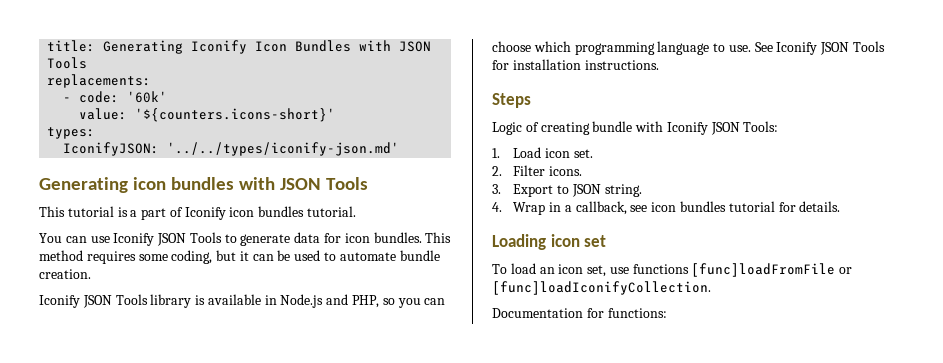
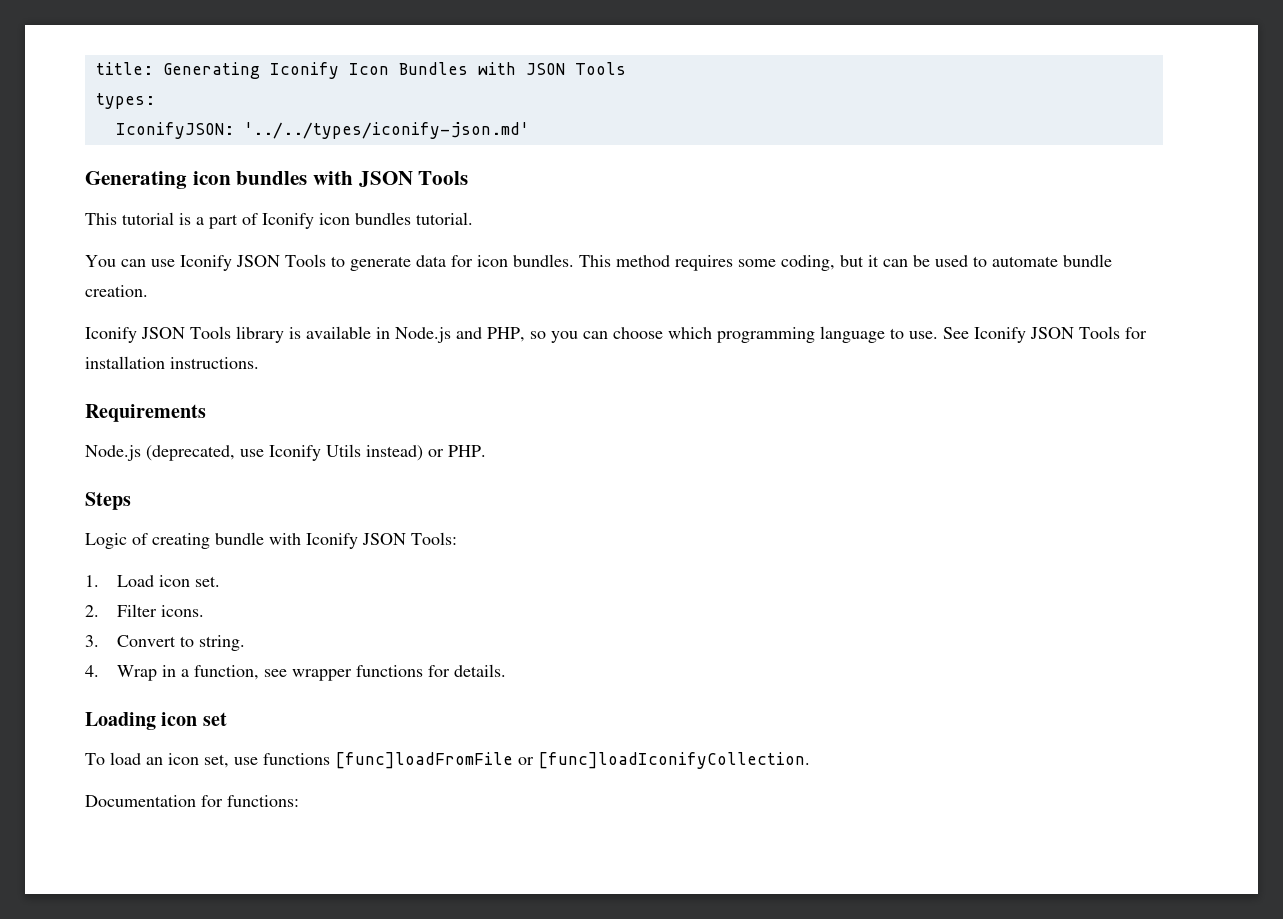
[47,74,152,88] [63,91,168,103] [79,108,336,122] // replacements: // - code: '60k' // value: '${counters.icons-short}' -> (626, 68) none
(659, 65) none -> [85,404,206,422] [85,444,486,461] // Requirements // Node.js (deprecated, use Iconify Utils instead) or PHP.
[513,184,601,197] Export to JSON -> [117,635,195,647] Convert to
[575,201,775,215] callback, see icon bundles tutorial -> [194,665,424,681] function, see wrapper functions

